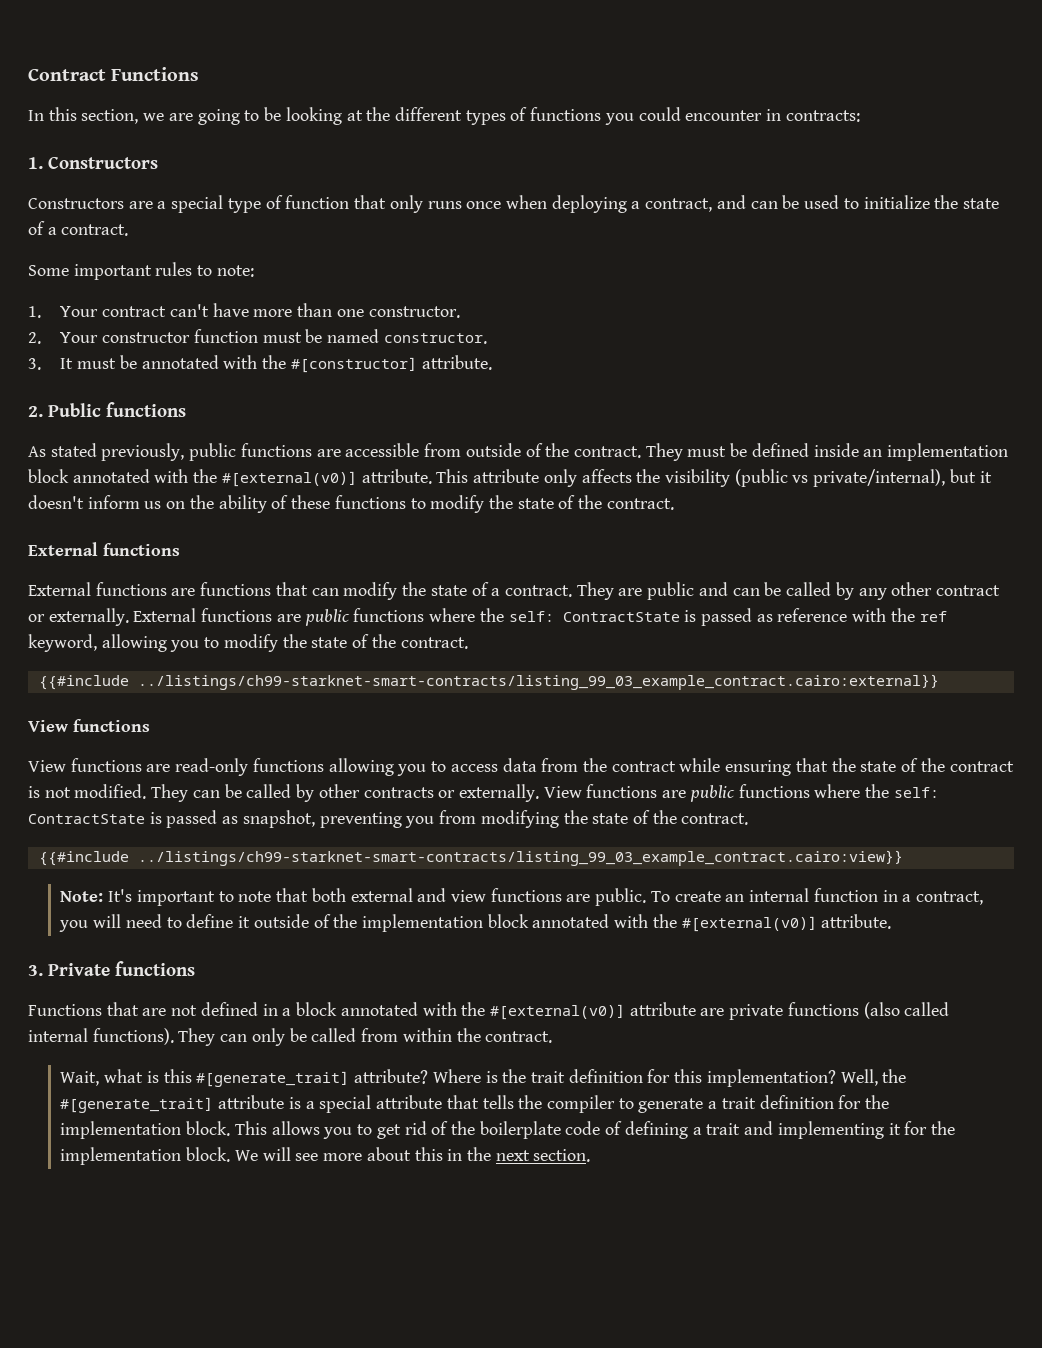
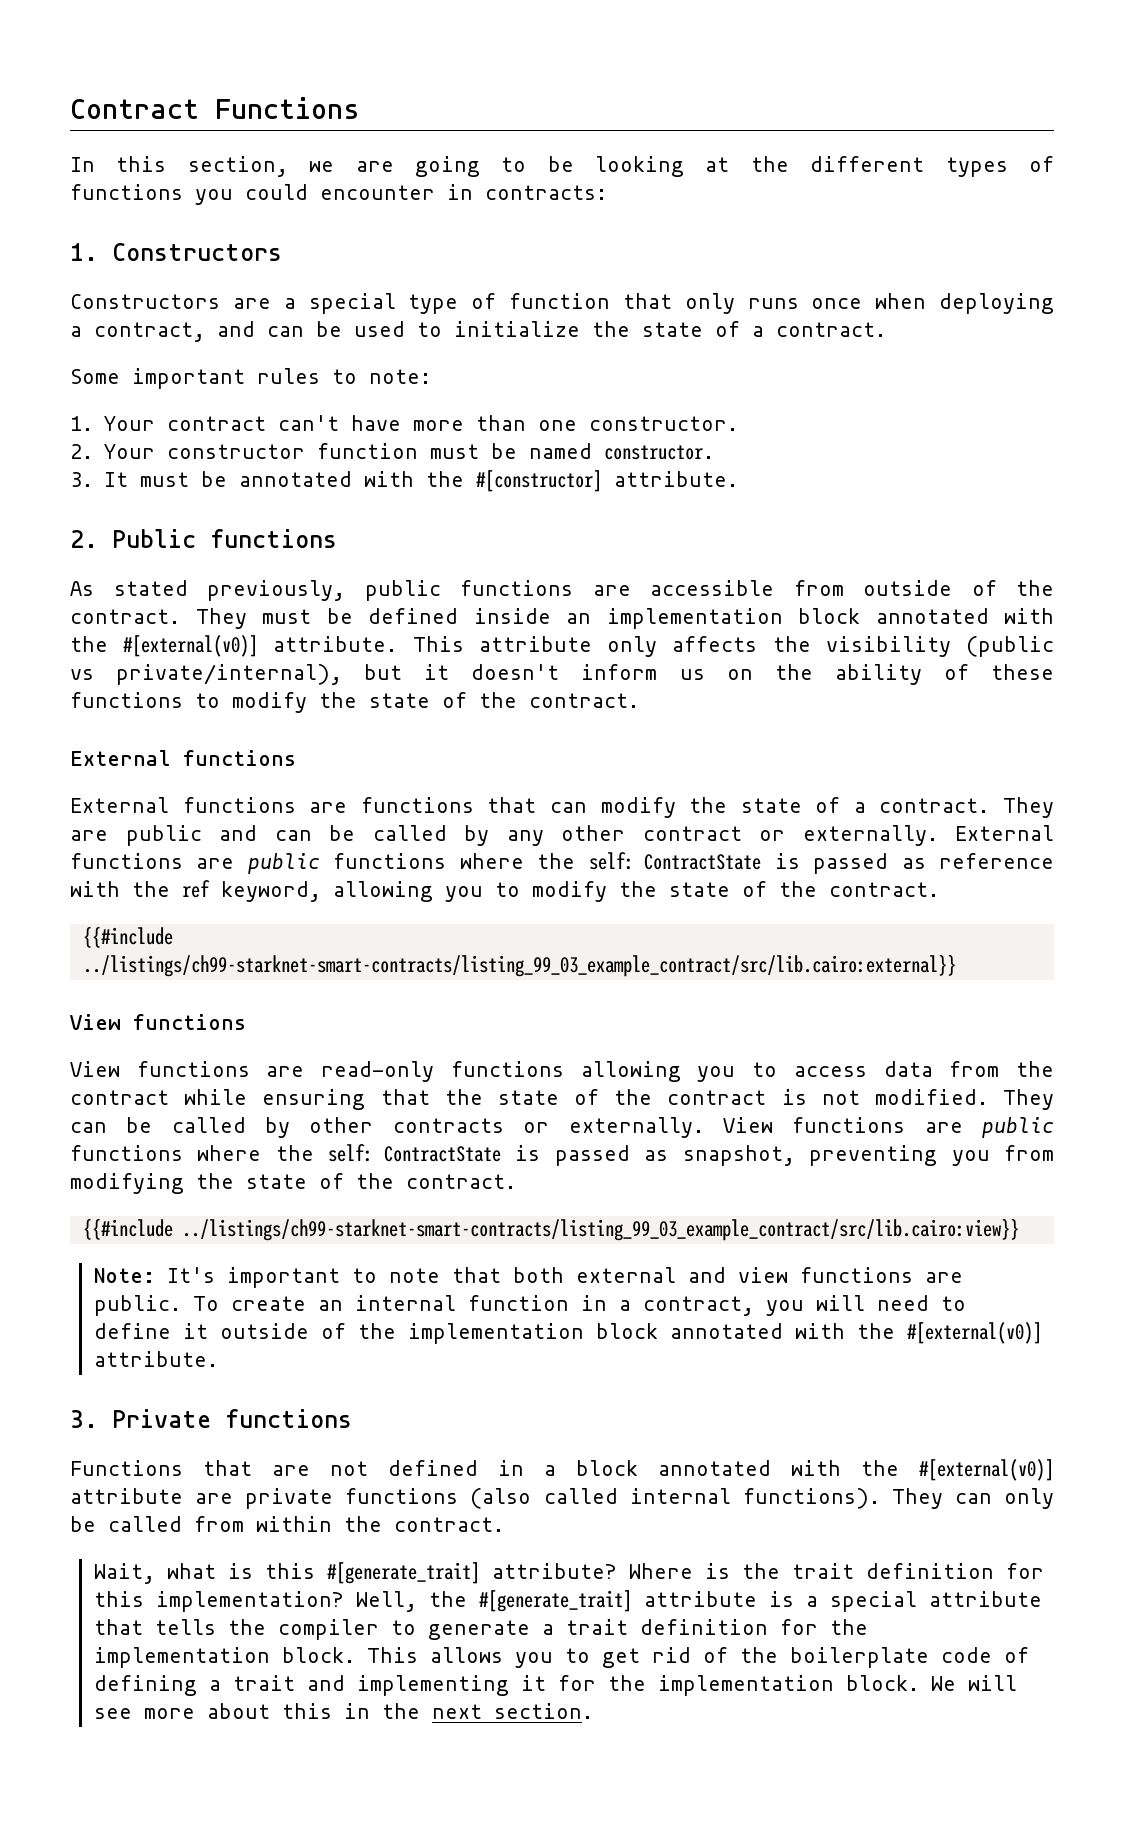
[137,674,939,690] ../listings/ch99-starknet-smart-contracts/listing_99_03_example_contract.cairo:external}} -> [82,954,956,977] ../listings/ch99-starknet-smart-contracts/listing_99_03_example_contract/src/lib.cairo:external}}
[137,850,903,866] ../listings/ch99-starknet-smart-contracts/listing_99_03_example_contract.cairo:view}} -> [181,1218,1019,1241] ../listings/ch99-starknet-smart-contracts/listing_99_03_example_contract/src/lib.cairo:view}}

